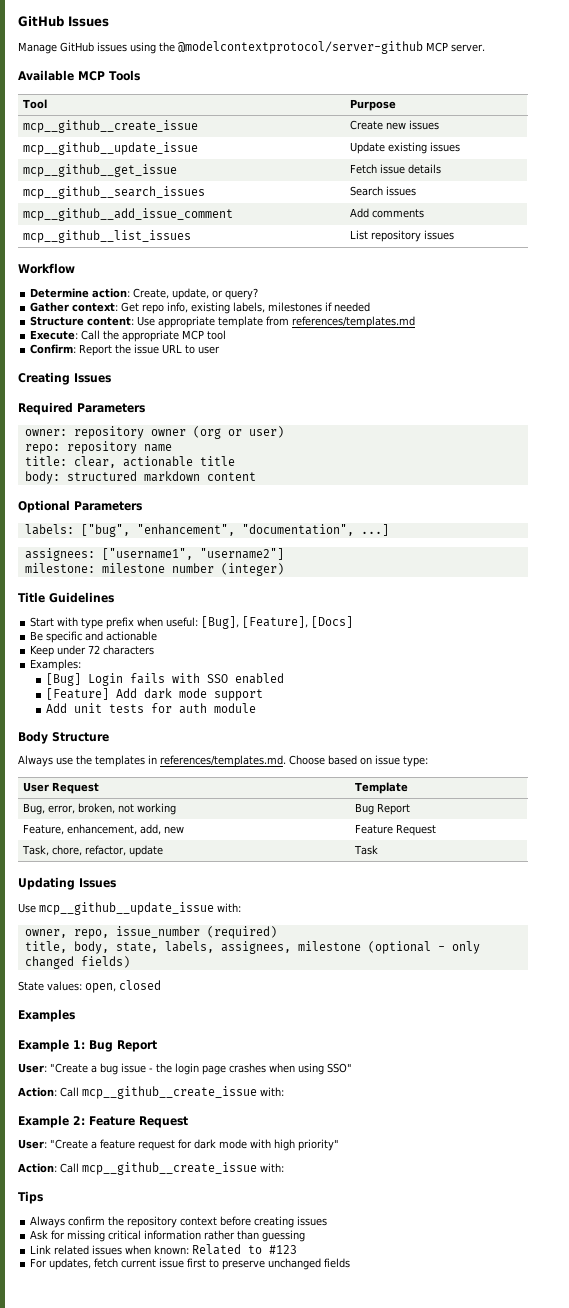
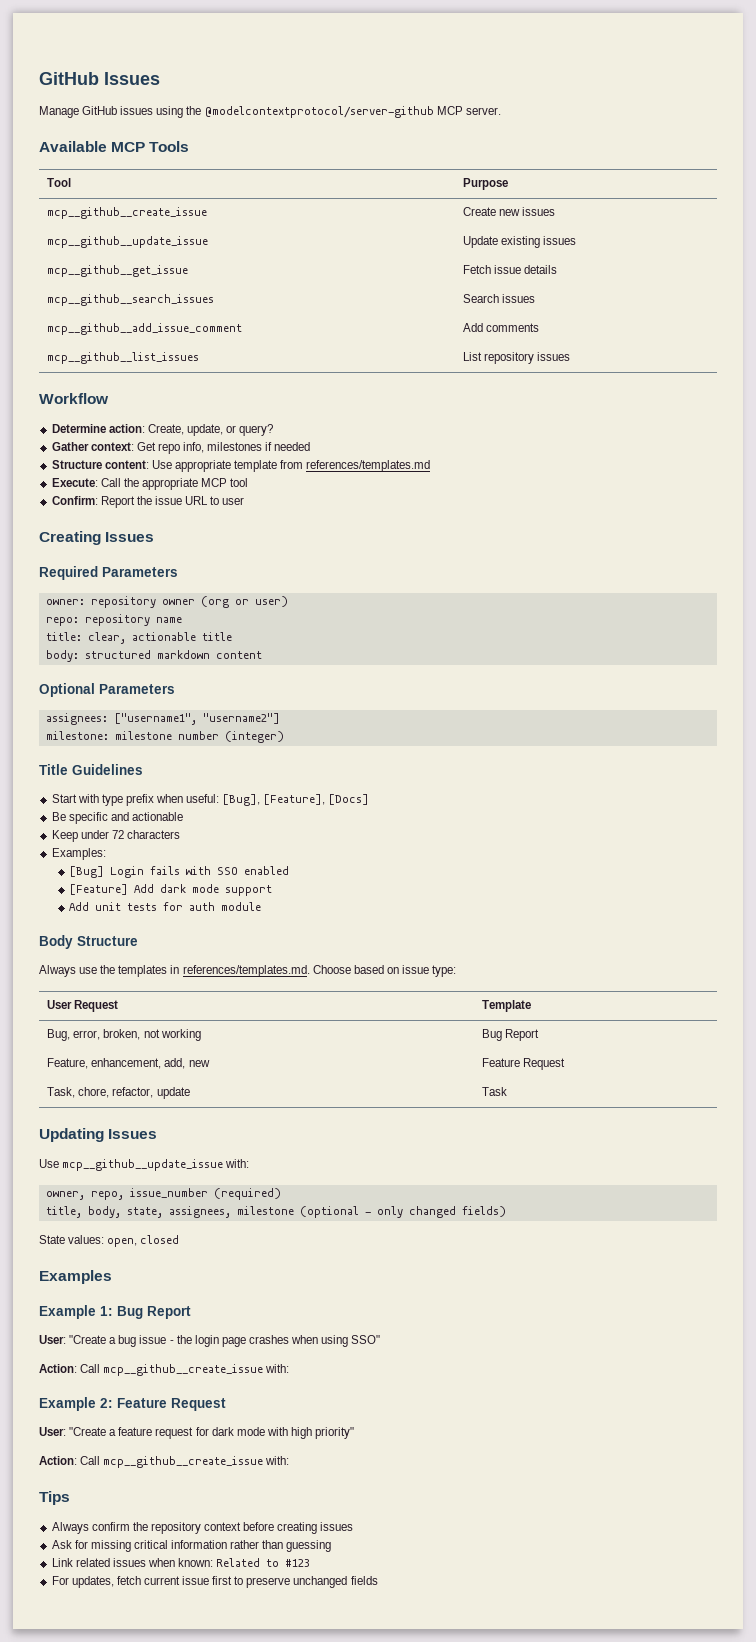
[191,302,266,314] existing labels, -> (205, 447) none
[24,524,389,537] // labels: ["bug", "enhancement", "documentation", ...] -> (175, 689) none
[164,941,214,953] labels, -> (163, 1212) none

